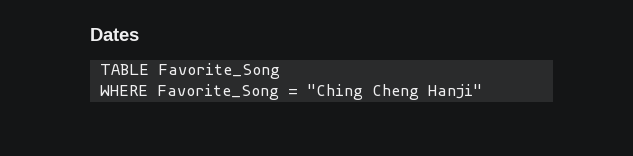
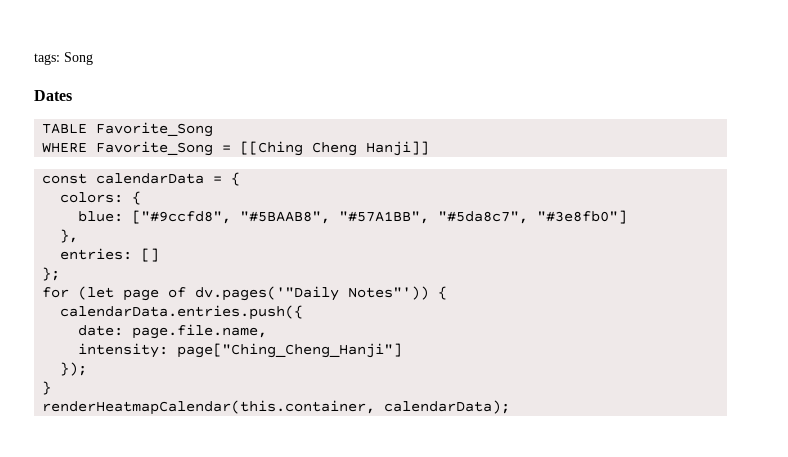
(90, 34) none -> [34,52,93,65] tags: Song //
[306,84,482,100] "Ching Cheng Hanji" -> [240,141,430,156] [42,172,241,186] [60,191,142,205] [78,210,628,224] [60,229,79,243] [60,248,160,262] [42,267,61,281] [42,286,448,301] [60,305,304,320] [78,324,268,339] [78,343,403,358] [60,362,88,376] [42,381,52,395] [42,400,511,415] [[Ching Cheng Hanji]] // const calendarData = { // colors: { // blue: ["#9ccfd8", "#5BAAB8", "#57A1BB", "#5da8c7", "#3e8fb0"] // }, // entries: [] // }; // for (let page of dv.pages('"Daily Notes"')) { // calendarData.entries.push({ // date: page.file.name, // intensity: page["Ching_Cheng_Hanji"] // }); // } // renderHeatmapCalendar(this.container, calendarData);

